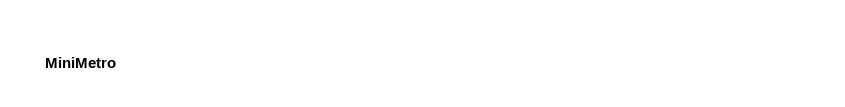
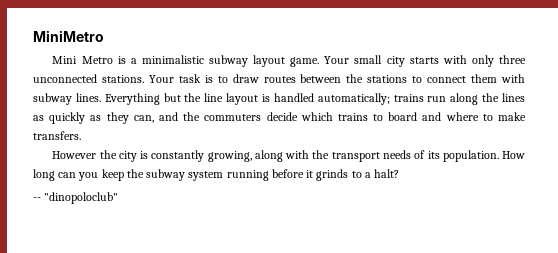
(116, 62) none -> [52,55,527,67] [33,74,525,83] [33,93,525,105] [33,112,526,124] [33,131,81,140] [52,150,525,162] [33,169,400,181] [33,192,119,204] // Mini Metro is a minimalistic subway layout game. Your small city starts with only three unconnected stations. Your task is to draw routes between the stations to connect them with subway lines. Everything but the line layout is handled automatically; trains run along the lines as quickly as they can, and the commuters decide which trains to board and where to make transfers. // However the city is constantly growing, along with the transport needs of its population. How long can you keep the subway system running before it grinds to a halt? // -- "dinopoloclub"

